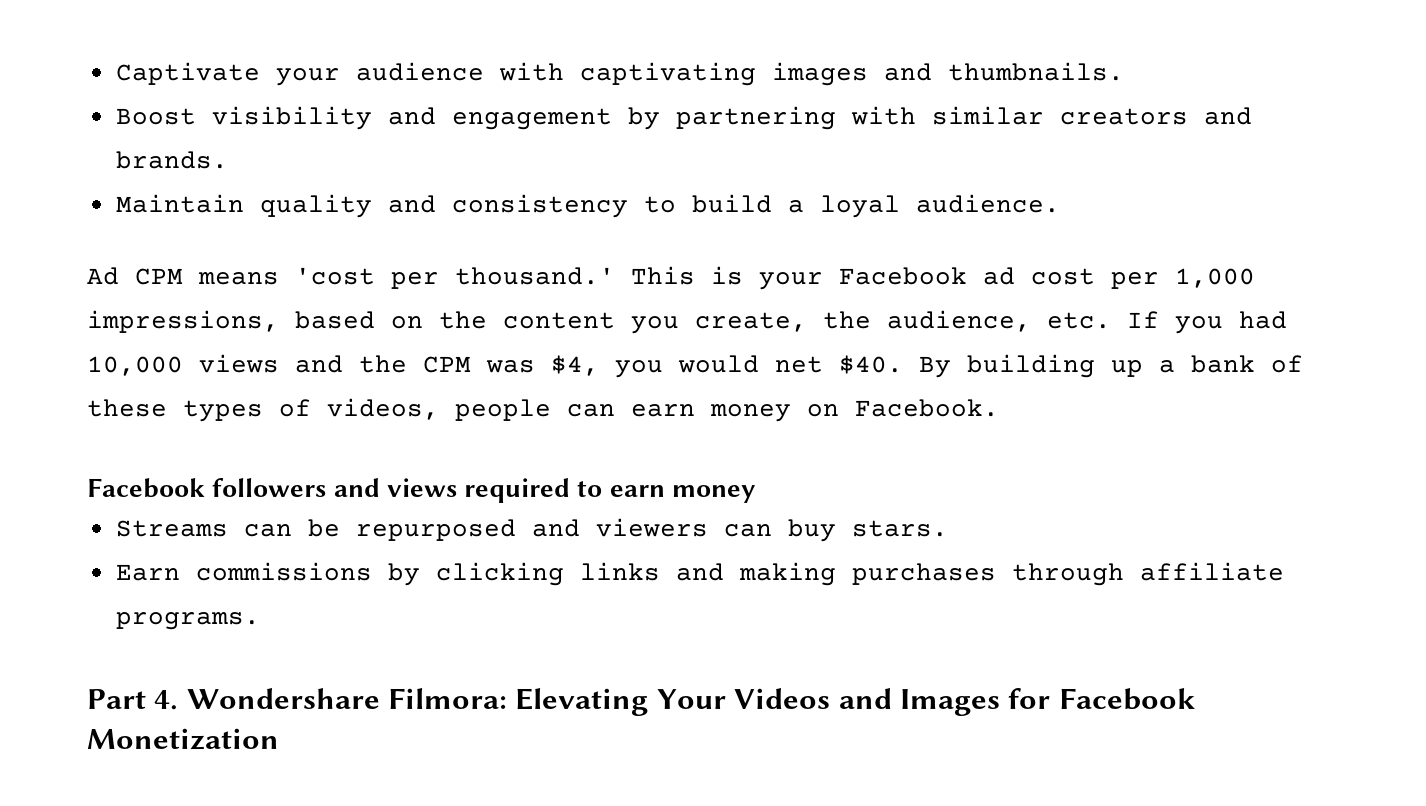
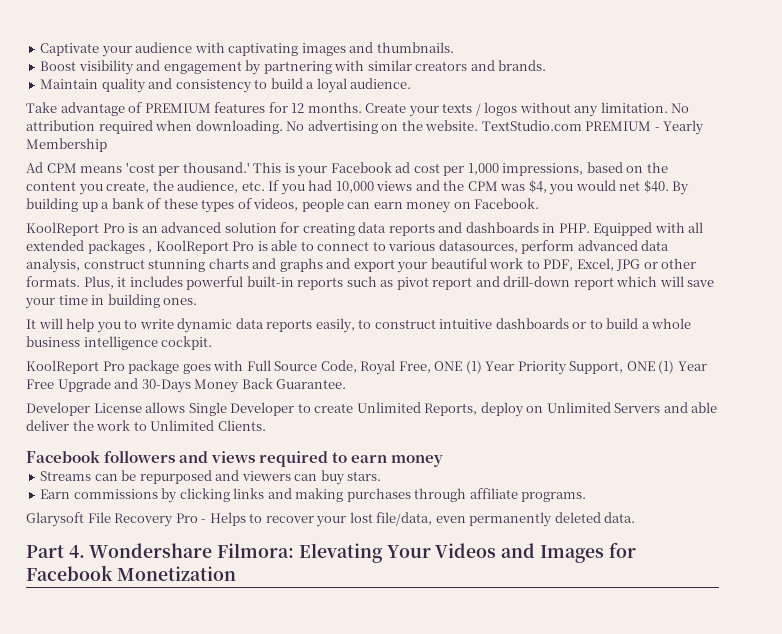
(1060, 203) none -> [26,102,690,117] [26,120,705,135] [26,138,107,152] // Take advantage of PREMIUM features for 12 months. Create your texts / logos without any limitation. No attribution required when downloading. No advertising on the website. TextStudio.com PREMIUM - Yearly Membership
(999, 408) none -> [26,222,704,236] [26,240,670,254] [26,258,697,273] [26,276,715,290] [25,294,198,309] [26,318,692,333] [26,336,213,350] [26,360,707,375] [26,378,347,393] [26,402,718,417] [26,420,266,431] // KoolReport Pro is an advanced solution for creating data reports and dashboards in PHP. Equipped with all extended packages , KoolReport Pro is able to connect to various datasources, perform advanced data analysis, construct stunning charts and graphs and export your beautiful work to PDF, Excel, JPG or other formats. Plus, it includes powerful built-in reports such as pivot report and drill-down report which will save your time in building ones. // It will help you to write dynamic data reports easily, to construct intuitive dashboards or to build a whole business intelligence cockpit. // KoolReport Pro package goes with Full Source Code, Royal Free, ONE (1) Year Priority Support, ONE (1) Year Free Upgrade and 30-Days Money Back Guarantee. // Developer License allows Single Developer to create Unlimited Reports, deploy on Unlimited Servers and able deliver the work to Unlimited Clients.
(260, 621) none -> [26,512,636,527] // Glarysoft File Recovery Pro - Helps to recover your lost file/data, even permanently deleted data.

